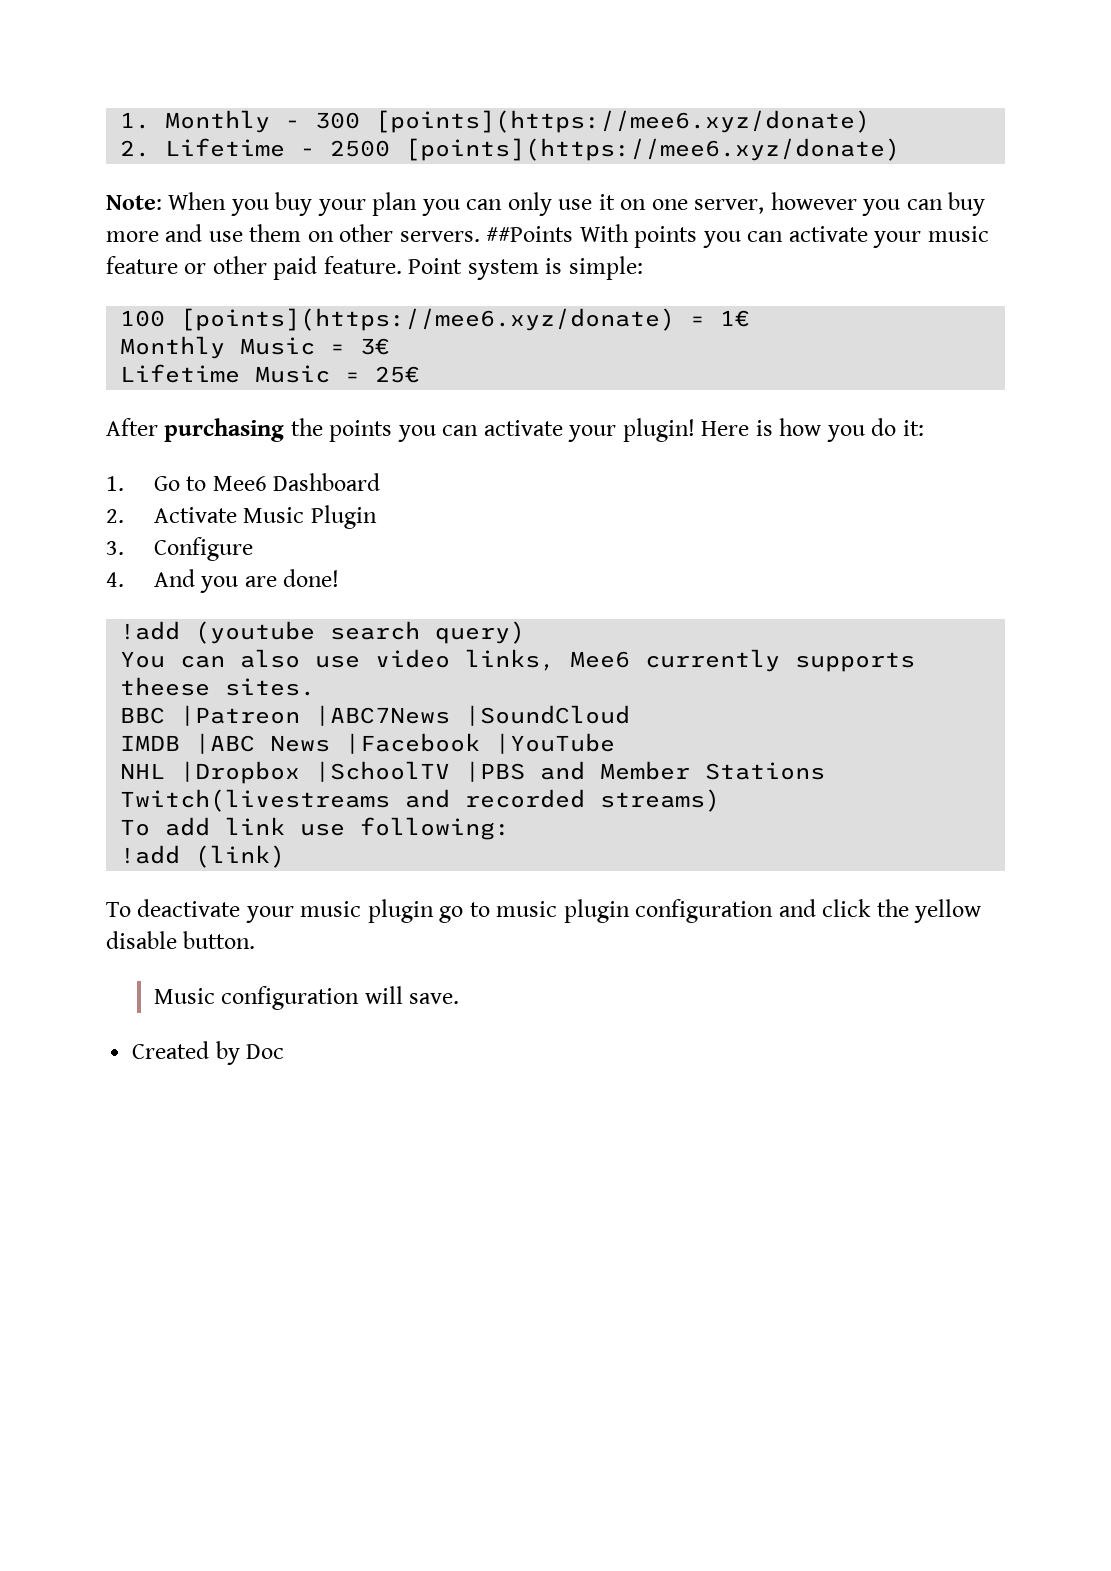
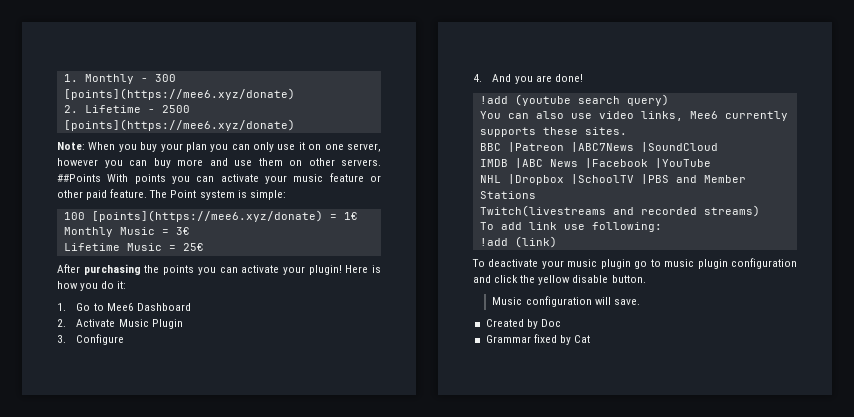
(402, 265) none -> [149,190,168,198] The
[120,677,211,696] theese -> [542,127,578,135] these
(285, 1051) none -> [485,334,590,345] // Grammar fixed by Cat

